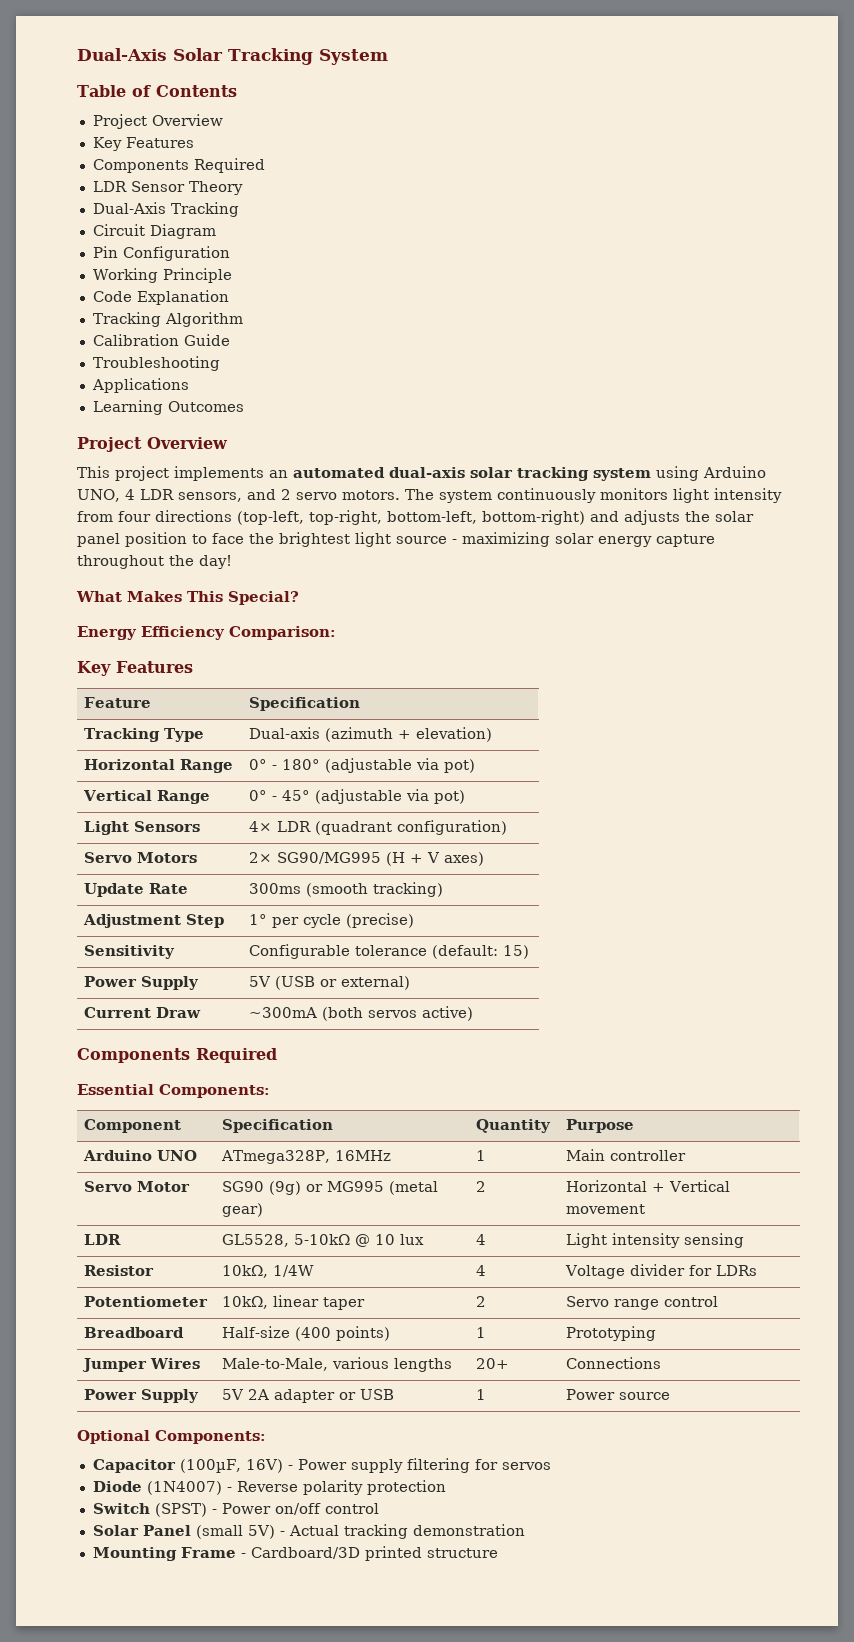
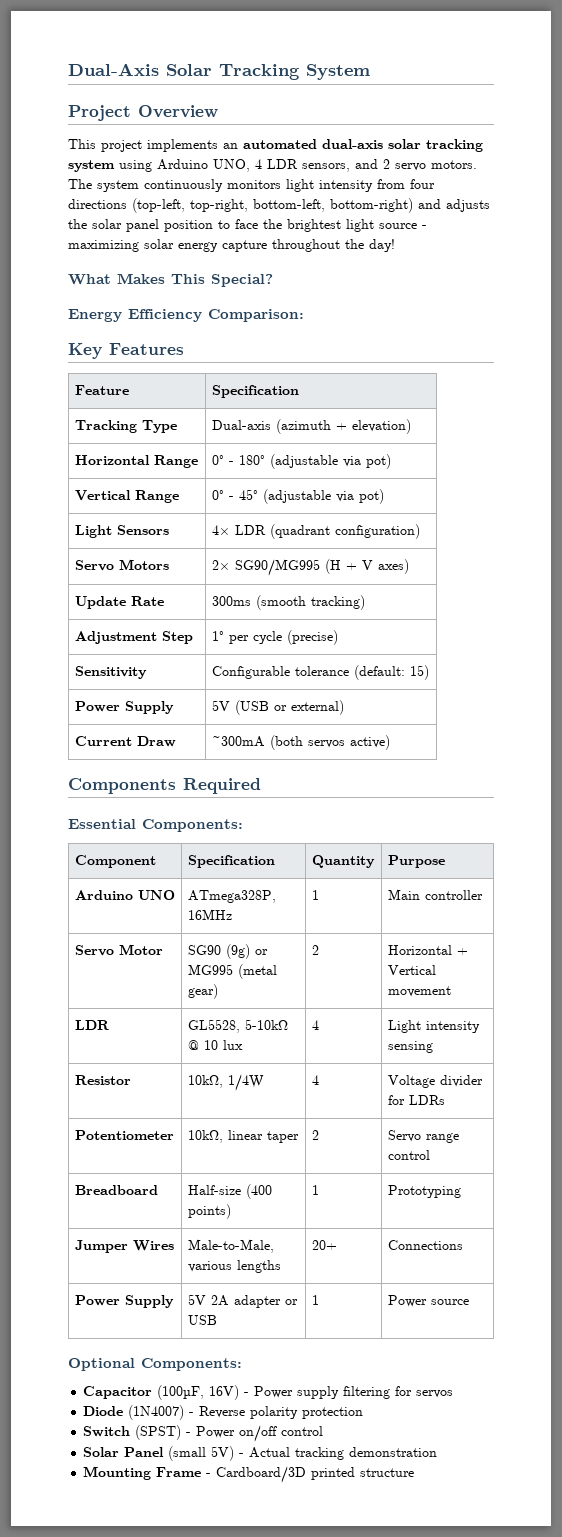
[77,85,237,97] [92,114,223,129] [92,137,194,151] [92,158,265,173] [92,181,243,195] [92,202,239,217] [92,224,216,239] [92,246,230,261] [92,268,232,283] [92,290,229,305] [92,312,243,327] [92,334,230,346] [92,356,220,371] [91,378,189,393] [92,400,244,415] // Table of Contents // Project Overview // Key Features // Components Required // LDR Sensor Theory // Dual-Axis Tracking // Circuit Diagram // Pin Configuration // Working Principle // Code Explanation // Tracking Algorithm // Calibration Guide // Troubleshooting // Applications // Learning Outcomes -> (370, 72) none

